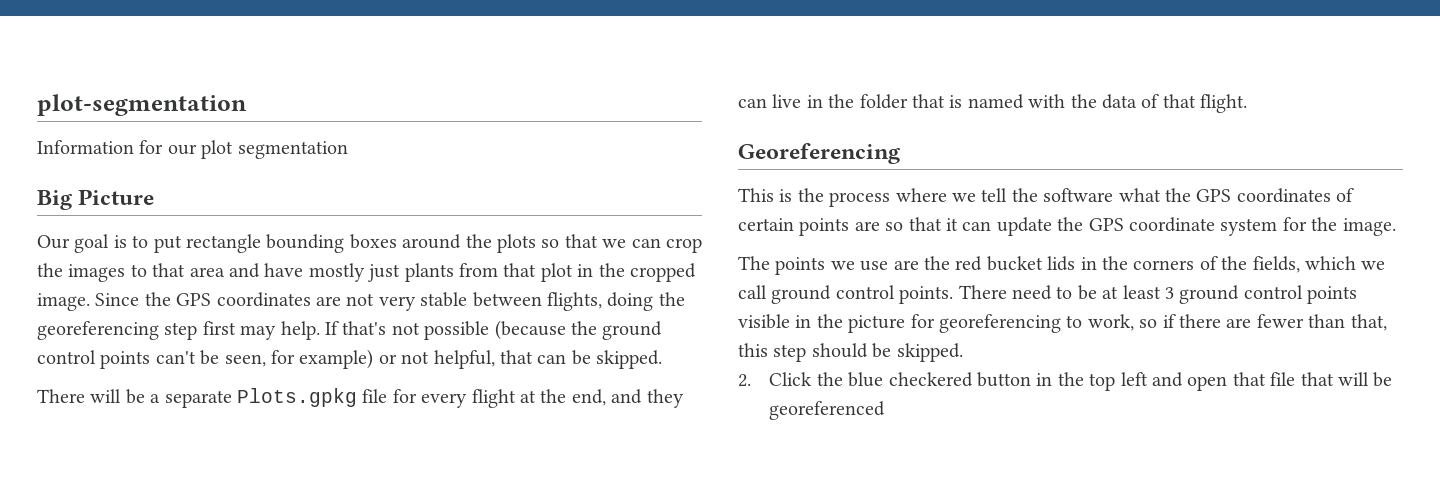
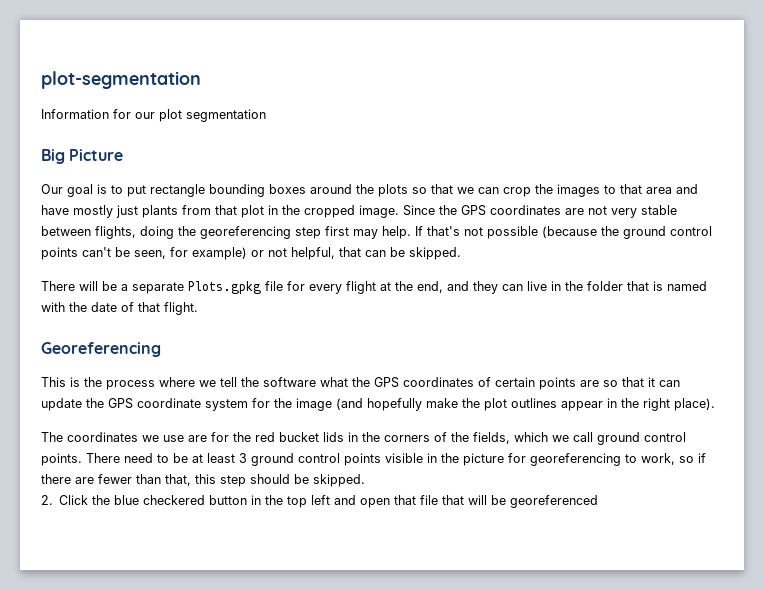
[1102,94,1137,109] data -> [91,302,117,312] date
[1342,218,1396,236] image. -> [296,398,715,411] image (and hopefully make the plot outlines appear in the right place).
[775,257,826,275] points -> [67,432,138,442] coordinates
(919, 265) none -> [211,432,229,442] for

